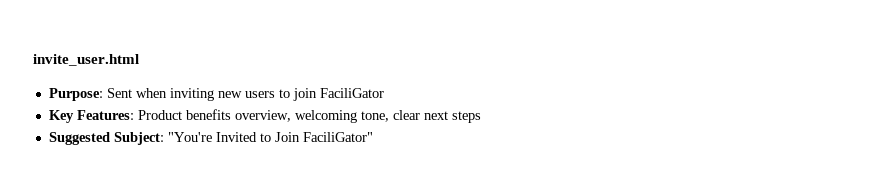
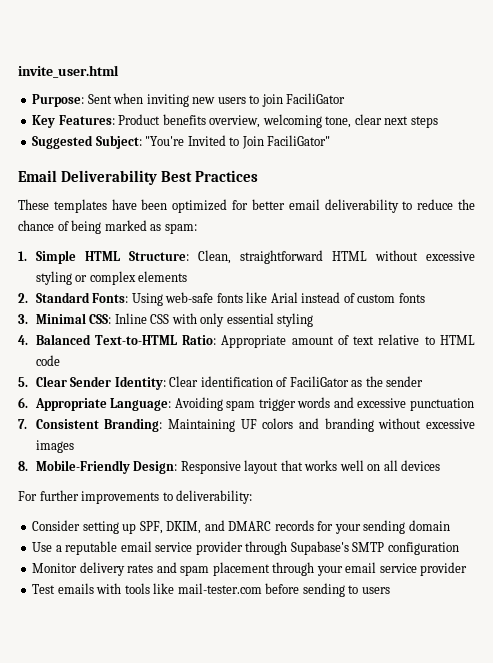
(373, 137) none -> [18,170,258,185] [18,199,475,213] [18,220,197,234] [18,250,476,264] [35,271,188,285] [18,292,425,306] [18,313,314,327] [18,334,475,348] [35,355,60,366] [18,376,424,390] [18,397,474,411] [18,418,476,432] [35,440,74,453] [18,460,441,474] [18,490,253,504] [32,520,450,534] [32,541,459,555] [32,562,468,576] [32,583,390,597] // Email Deliverability Best Practices // These templates have been optimized for better email deliverability to reduce the chance of being marked as spam: // 1. Simple HTML Structure: Clean, straightforward HTML without excessive styling or complex elements // 2. Standard Fonts: Using web-safe fonts like Arial instead of custom fonts // 3. Minimal CSS: Inline CSS with only essential styling // 4. Balanced Text-to-HTML Ratio: Appropriate amount of text relative to HTML code // 5. Clear Sender Identity: Clear identification of FaciliGator as the sender // 6. Appropriate Language: Avoiding spam trigger words and excessive punctuation // 7. Consistent Branding: Maintaining UF colors and branding without excessive images // 8. Mobile-Friendly Design: Responsive layout that works well on all devices // For further improvements to deliverability: // Consider setting up SPF, DKIM, and DMARC records for your sending domain // Use a reputable email service provider through Supabase's SMTP configuration // Monitor delivery rates and spam placement through your email service provider // Test emails with tools like mail-tester.com before sending to users

